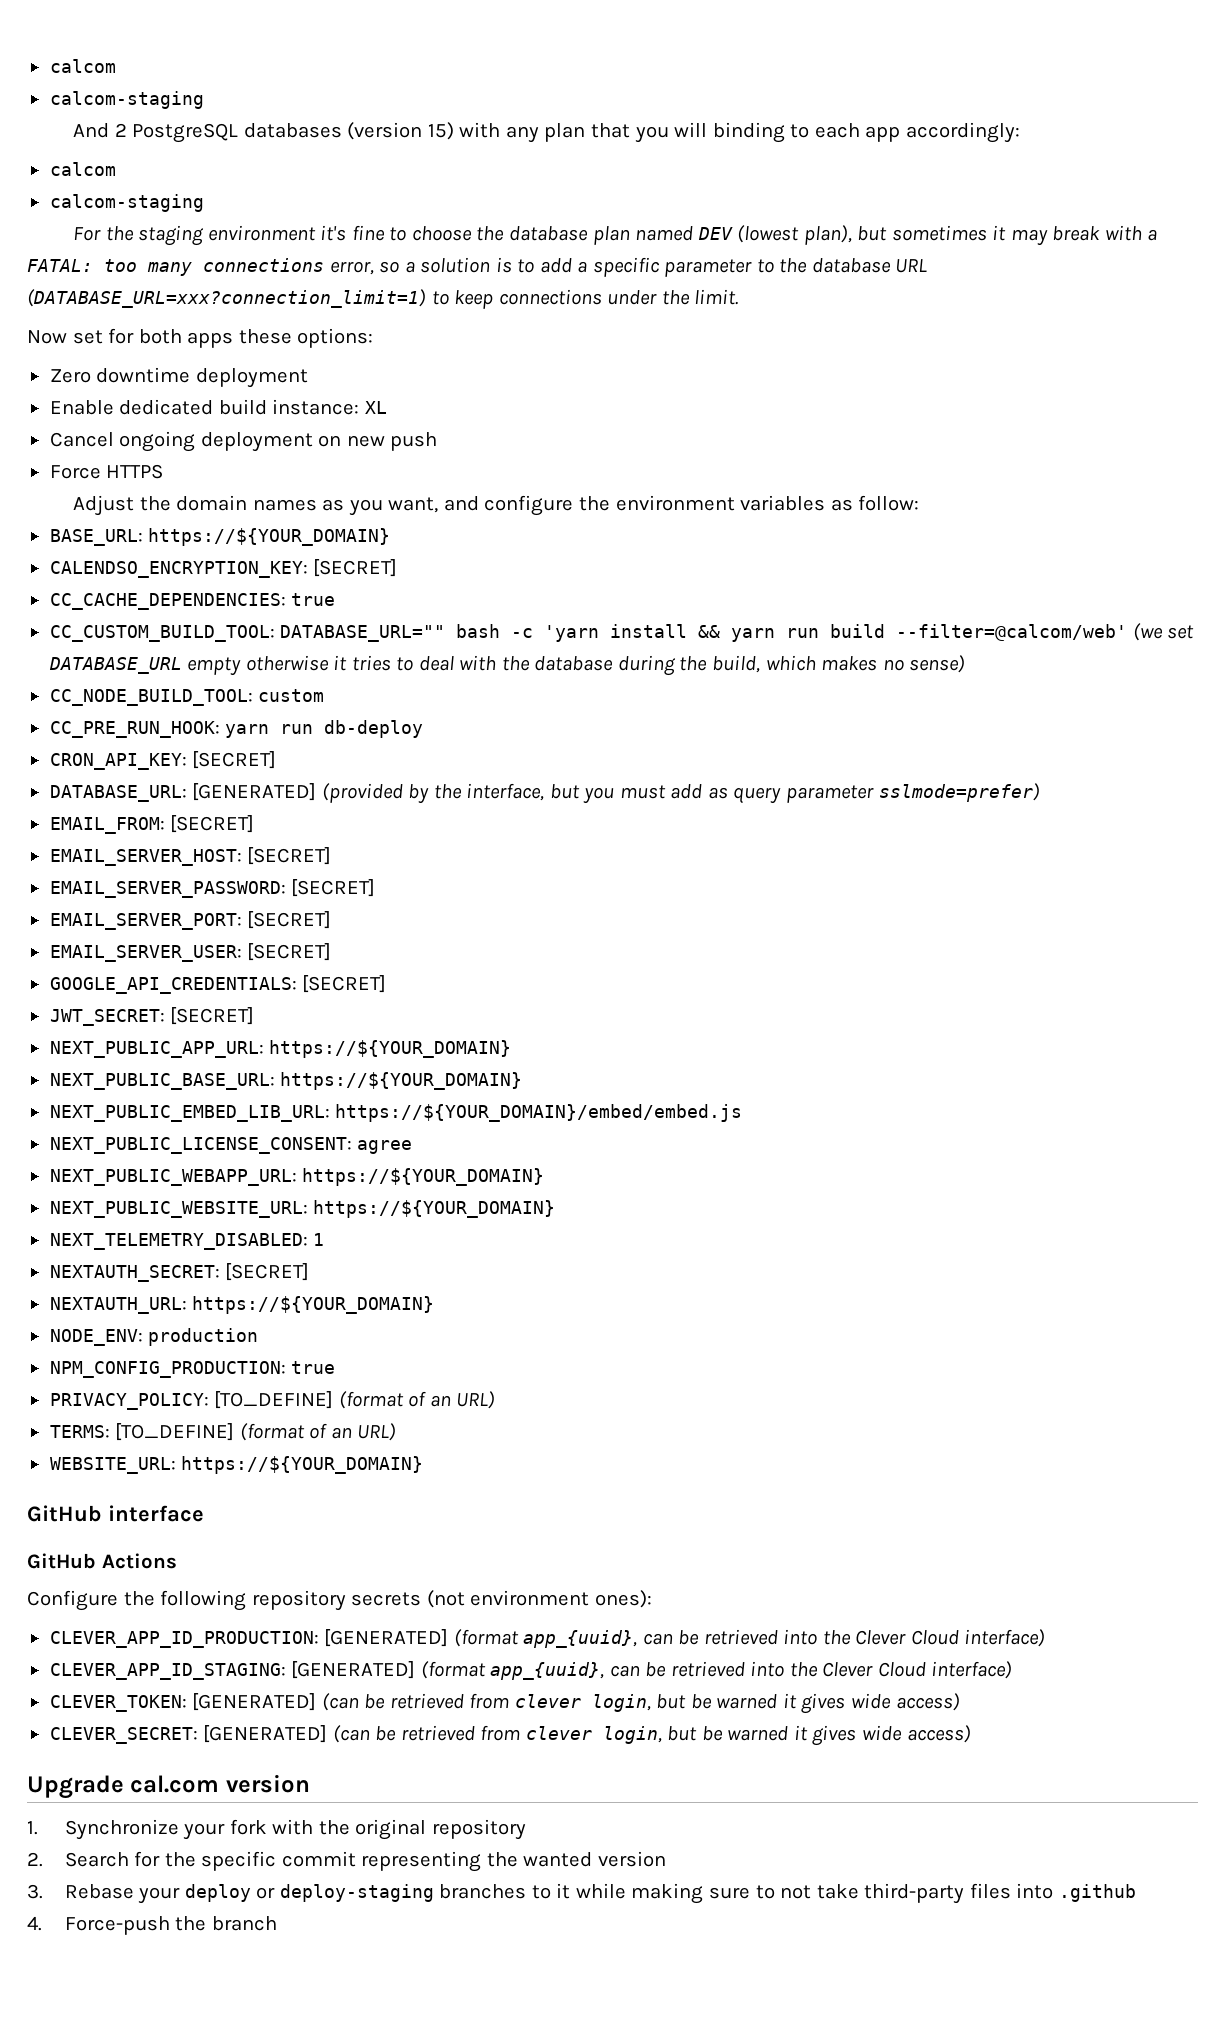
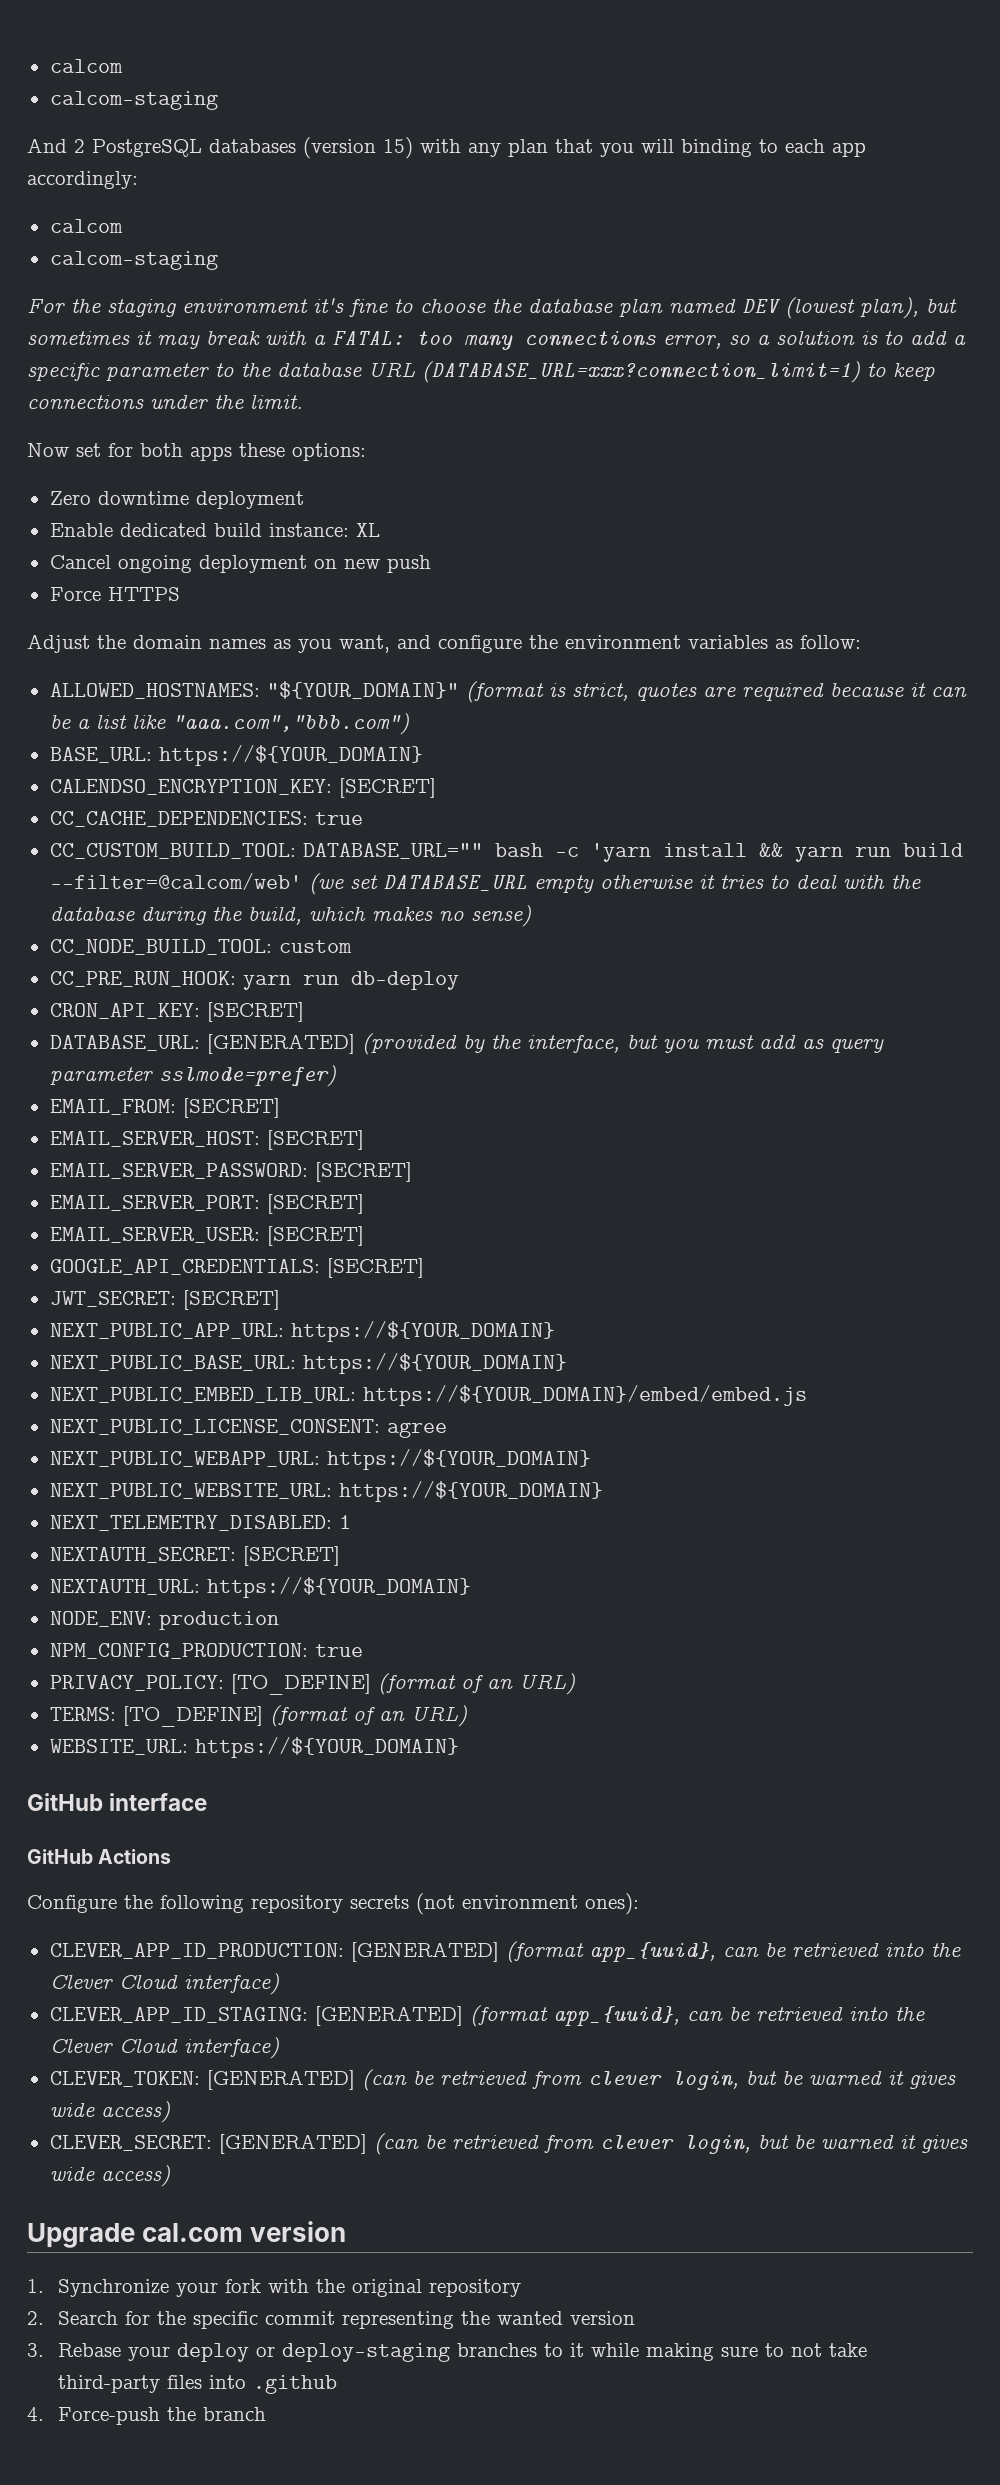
(920, 503) none -> [49,681,967,703] [49,713,409,735] // ALLOWED_HOSTNAMES: "${YOUR_DOMAIN}" (format is strict, quotes are required because it can be a list like "aaa.com","bbb.com")

